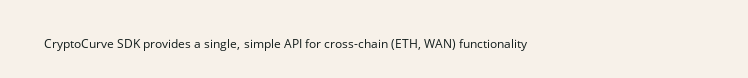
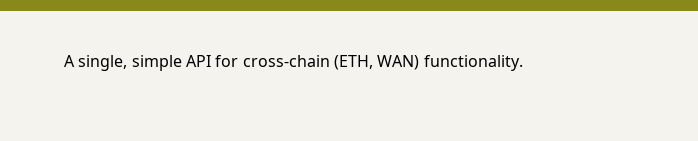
[44,39,202,51] CryptoCurve SDK provides a -> [64,55,75,67] A
[459,39,529,51] functionality -> [423,55,523,71] functionality.

